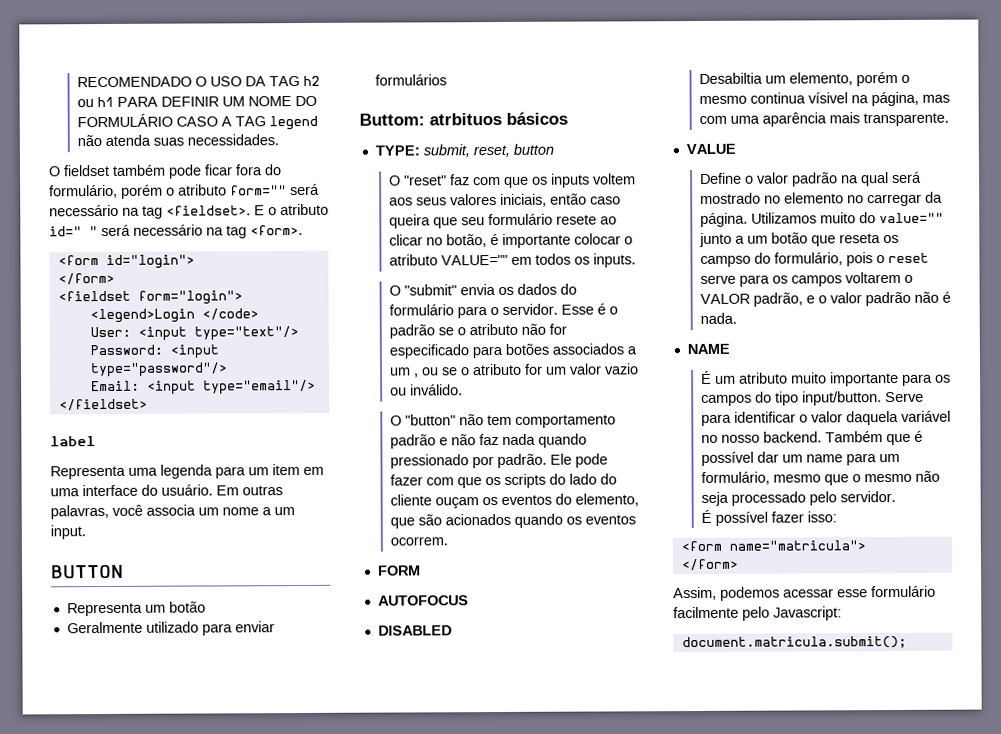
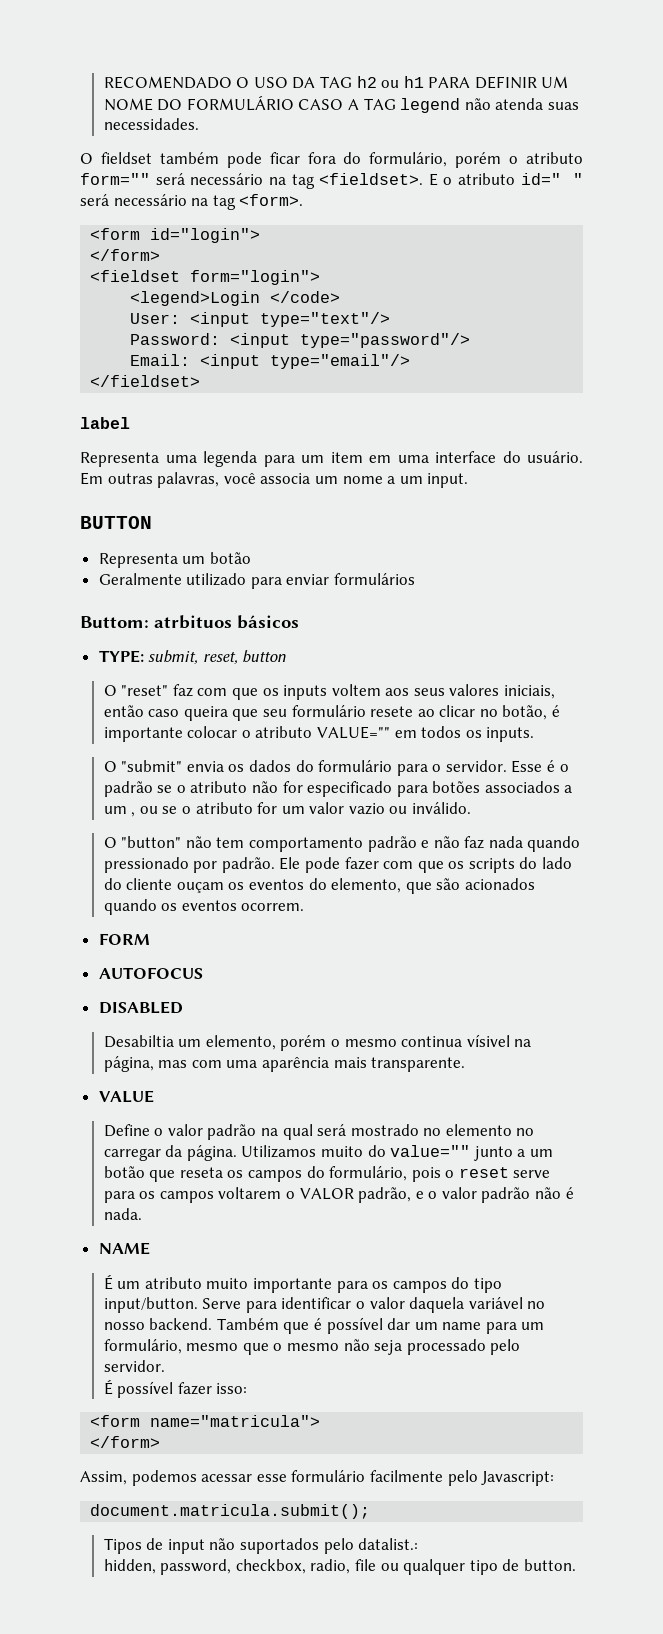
[699,255,751,267] campso -> [247,1170,302,1182] campos
(907, 642) none -> [103,1538,419,1554] [103,1559,576,1575] // Tipos de input não suportados pelo datalist.: // hidden, password, checkbox, radio, file ou qualquer tipo de button.

